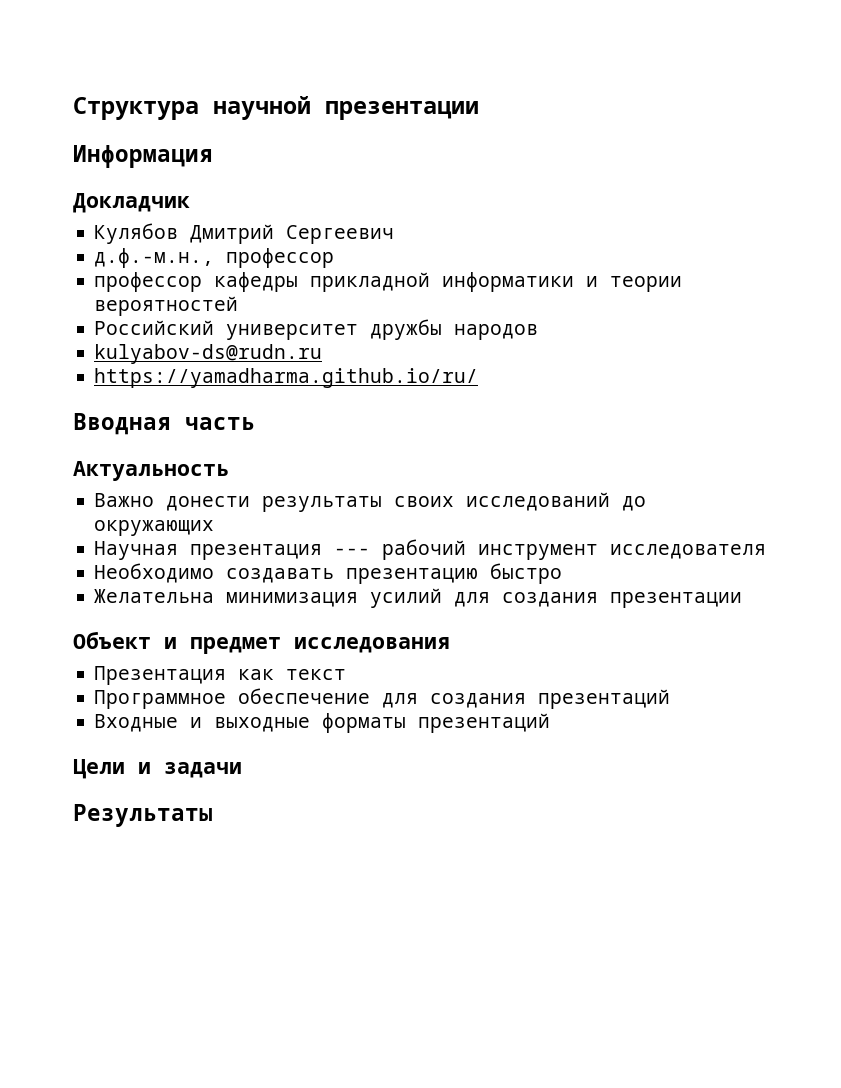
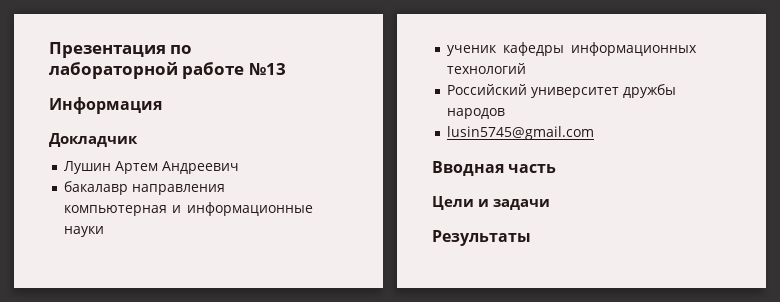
[73,96,479,120] [73,145,213,168] [73,193,190,213] [94,223,395,244] [94,248,335,268] [94,272,683,292] [94,296,239,316] Структура научной презентации // Информация // Докладчик // Кулябов Дмитрий Сергеевич // д.ф.-м.н., профессор // профессор кафедры прикладной информатики и теории вероятностей -> [49,42,193,58] [49,62,286,79] [49,97,162,114] [49,133,138,147] [63,161,239,174] [63,181,225,195] [63,202,313,216] [63,226,104,237] [446,42,697,56] [446,63,526,74] Презентация по лабораторной работе №13 // Информация // Докладчик // Лушин Артем Андреевич // бакалавр направления компьютерная и информационные науки // ученик кафедры информационных технологий
[94,344,323,364] [94,368,479,388] kulyabov-ds@rudn.ru // https://yamadharma.github.io/ru/ -> [446,126,594,140] lusin5745@gmail.com
[73,461,229,481] [94,492,647,512] [94,520,215,536] [94,539,767,560] [94,563,563,584] [94,588,743,608] [73,631,450,654] [94,666,347,685] [94,688,671,709] [94,713,551,733] // Актуальность // Важно донести результаты своих исследований до окружающих // Научная презентация --- рабочий инструмент исследователя // Необходимо создавать презентацию быстро // Желательна минимизация усилий для создания презентации // Объект и предмет исследования // Презентация как текст // Программное обеспечение для создания презентаций // Входные и выходные форматы презентаций -> (557, 168) none

